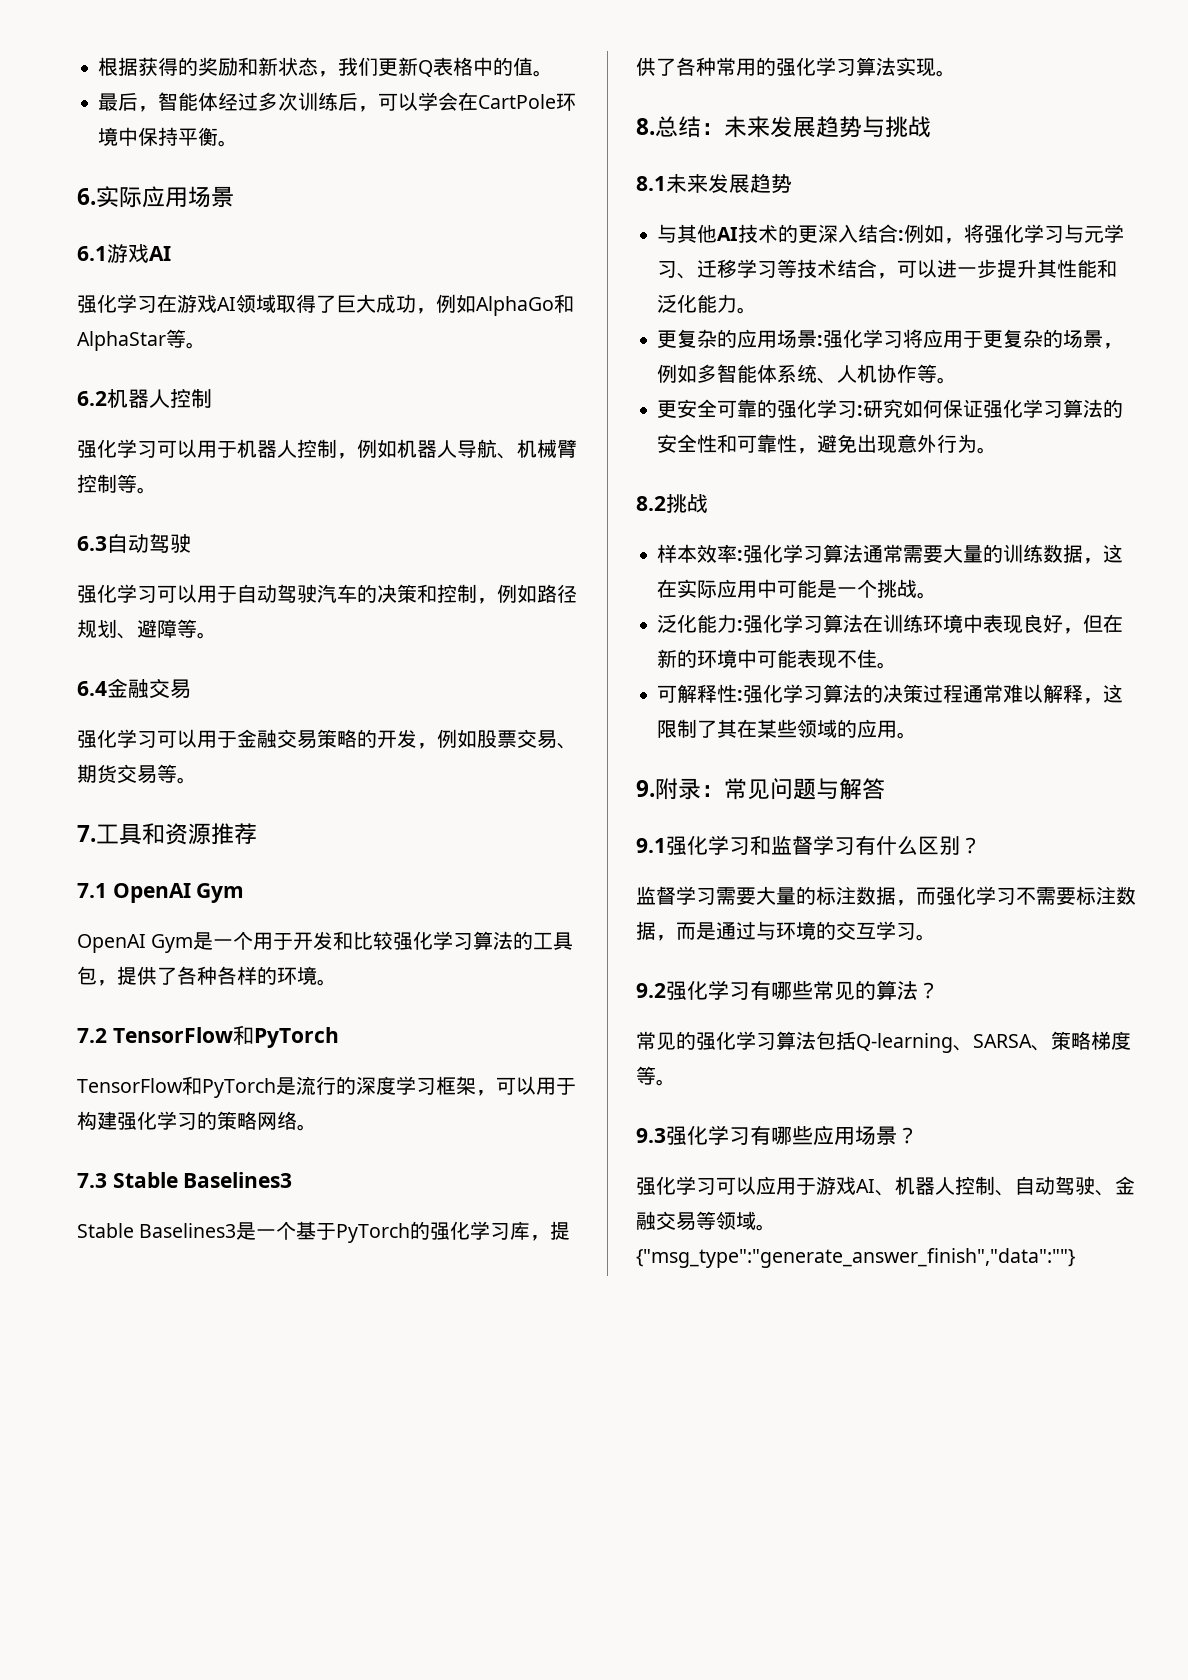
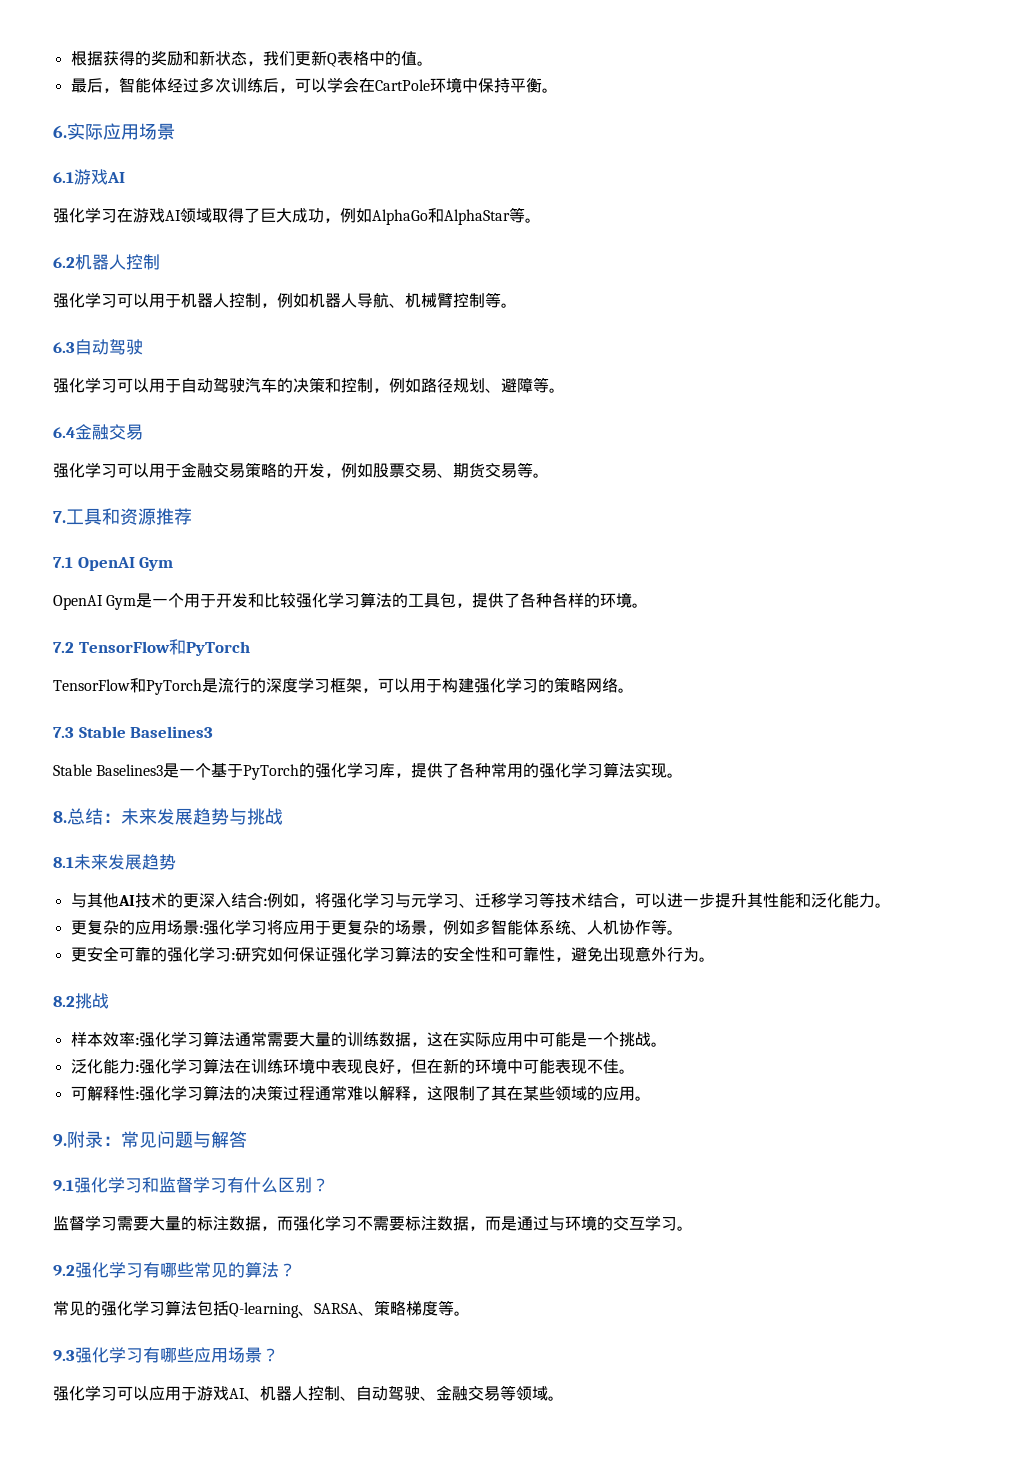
[636,1248,1075,1268] {"msg_type":"generate_answer_finish","data":""} -> (564, 1398) none

